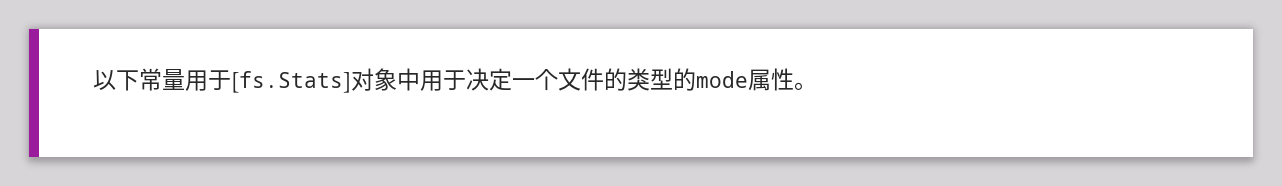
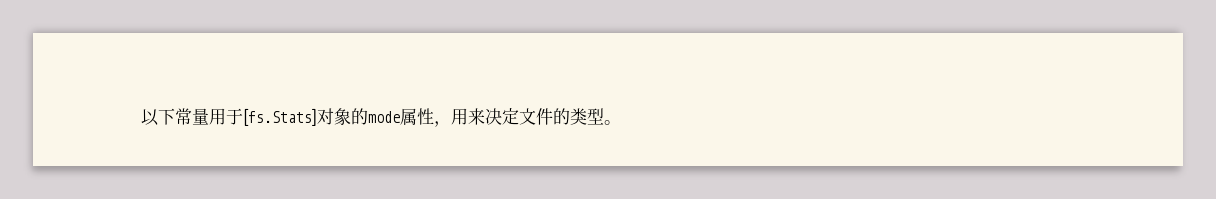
[397,68,794,91] 中用于决定一个文件的类型的mode属性 -> [351,108,605,127] 的mode属性，用来决定文件的类型

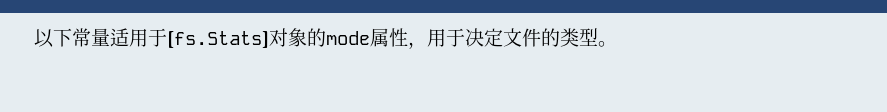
(210, 116) none -> [110,28,129,47] 适
[468,108,486,125] 来 -> [446,28,465,47] 于

